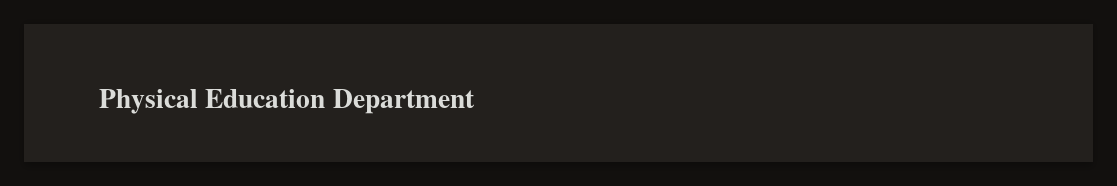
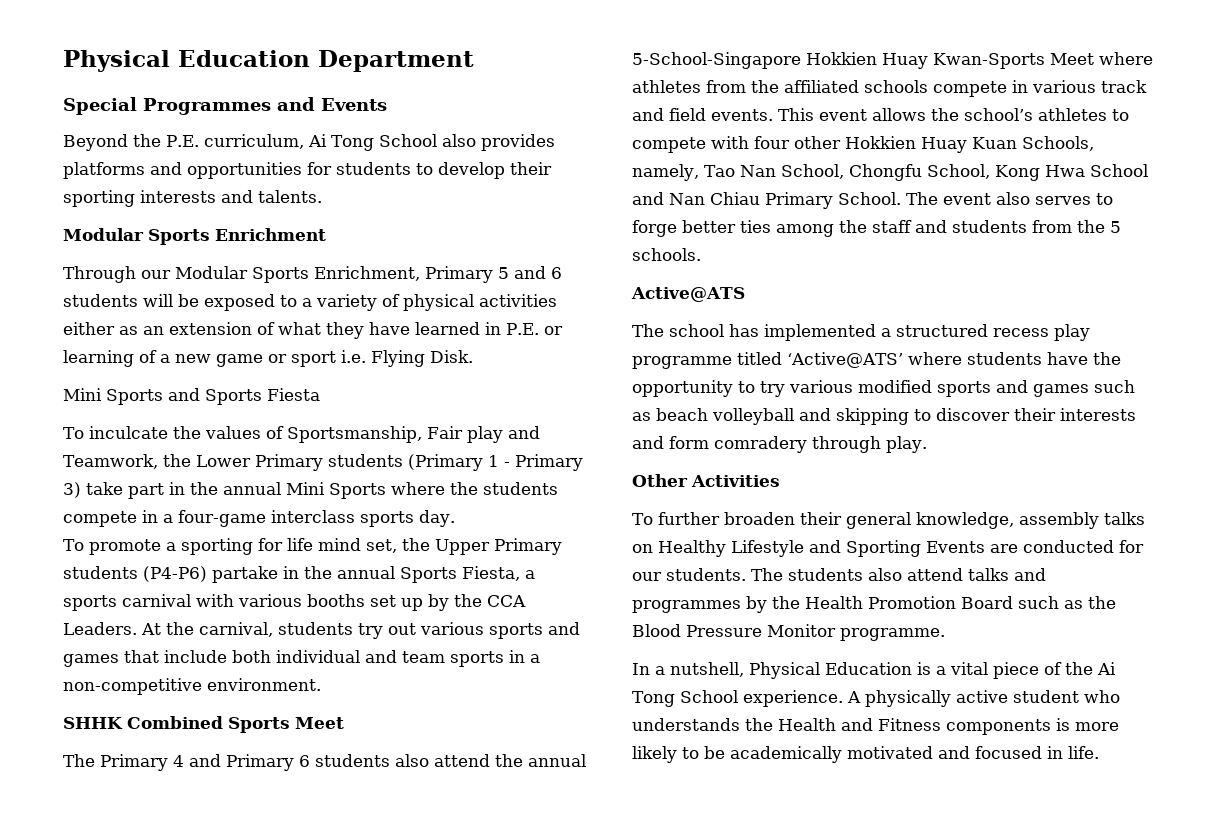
(475, 101) none -> [63,97,387,115] [63,134,555,151] [63,162,552,179] [63,190,322,207] [63,228,326,245] [63,266,562,283] [63,294,557,311] [63,322,563,339] [63,350,473,367] [63,388,320,405] [63,426,540,443] [63,454,583,471] [63,482,558,499] [63,510,455,527] [63,538,562,555] [63,566,535,583] [63,594,526,611] [63,622,580,639] [63,650,540,667] [63,678,321,695] [63,716,344,733] [63,754,586,771] [632,52,1153,69] [632,80,1147,97] [632,108,1129,121] [632,136,1094,153] [632,164,1148,181] [632,192,1113,209] [632,220,1121,237] [632,248,701,261] [631,287,745,302] [632,324,1090,341] [632,352,1121,369] [632,380,1135,397] [632,408,1136,425] [632,436,927,453] [632,474,780,487] [632,512,1145,529] [632,540,1144,557] [632,568,1046,581] [632,596,1116,613] [632,624,945,641] [632,662,1116,679] [632,690,1120,707] [632,718,1119,735] [632,746,1099,763] // Special Programmes and Events // Beyond the P.E. curriculum, Ai Tong School also provides platforms and opportunities for students to develop their sporting interests and talents. // Modular Sports Enrichment // Through our Modular Sports Enrichment, Primary 5 and 6 students will be exposed to a variety of physical activities either as an extension of what they have learned in P.E. or learning of a new game or sport i.e. Flying Disk. // Mini Sports and Sports Fiesta // To inculcate the values of Sportsmanship, Fair play and Teamwork, the Lower Primary students (Primary 1 - Primary 3) take part in the annual Mini Sports where the students compete in a four-game interclass sports day. // To promote a sporting for life mind set, the Upper Primary students (P4-P6) partake in the annual Sports Fiesta, a sports carnival with various booths set up by the CCA Leaders. At the carnival, students try out various sports and games that include both individual and team sports in a non-competitive environment. // SHHK Combined Sports Meet // The Primary 4 and Primary 6 students also attend the annual 5-School-Singapore Hokkien Huay Kwan-Sports Meet where athletes from the affiliated schools compete in various track and field events. This event allows the school’s athletes to compete with four other Hokkien Huay Kuan Schools, namely, Tao Nan School, Chongfu School, Kong Hwa School and Nan Chiau Primary School. The event also serves to forge better ties among the staff and students from the 5 schools. // Active@ATS // The school has implemented a structured recess play programme titled ‘Active@ATS’ where students have the opportunity to try various modified sports and games such as beach volleyball and skipping to discover their interests and form comradery through play. // Other Activities // To further broaden their general knowledge, assembly talks on Healthy Lifestyle and Sporting Events are conducted for our students. The students also attend talks and programmes by the Health Promotion Board such as the Blood Pressure Monitor programme. // In a nutshell, Physical Education is a vital piece of the Ai Tong School experience. A physically active student who understands the Health and Fitness components is more likely to be academically motivated and focused in life.

